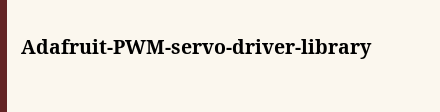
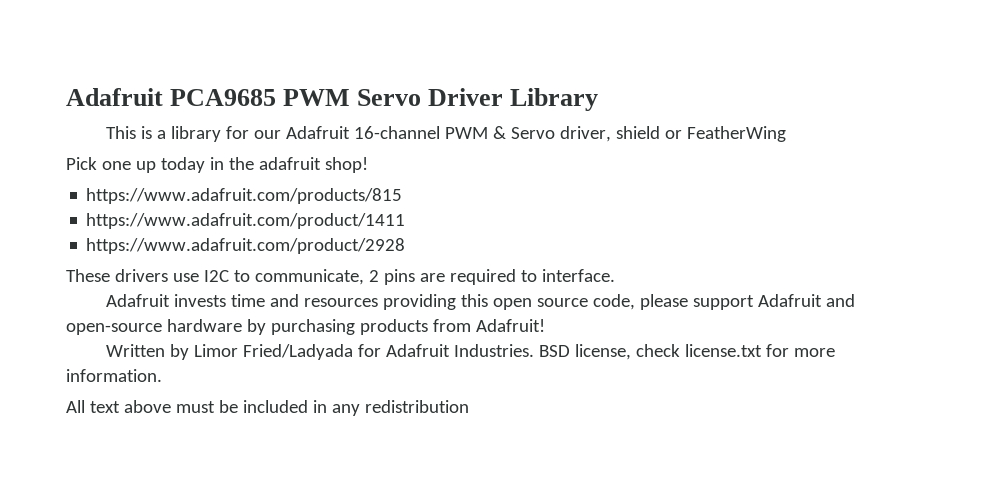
[21,39,372,59] Adafruit-PWM-servo-driver-library -> [66,88,599,111] [106,126,787,142] [66,157,368,173] [86,188,403,204] [86,213,406,229] [86,238,406,254] [66,269,615,285] [106,294,856,310] [66,319,545,335] [106,344,836,360] [66,369,162,382] [66,400,469,416] Adafruit PCA9685 PWM Servo Driver Library // This is a library for our Adafruit 16-channel PWM & Servo driver, shield or FeatherWing // Pick one up today in the adafruit shop! // https://www.adafruit.com/products/815 // https://www.adafruit.com/product/1411 // https://www.adafruit.com/product/2928 // These drivers use I2C to communicate, 2 pins are required to interface. // Adafruit invests time and resources providing this open source code, please support Adafruit and open-source hardware by purchasing products from Adafruit! // Written by Limor Fried/Ladyada for Adafruit Industries. BSD license, check license.txt for more information. // All text above must be included in any redistribution

